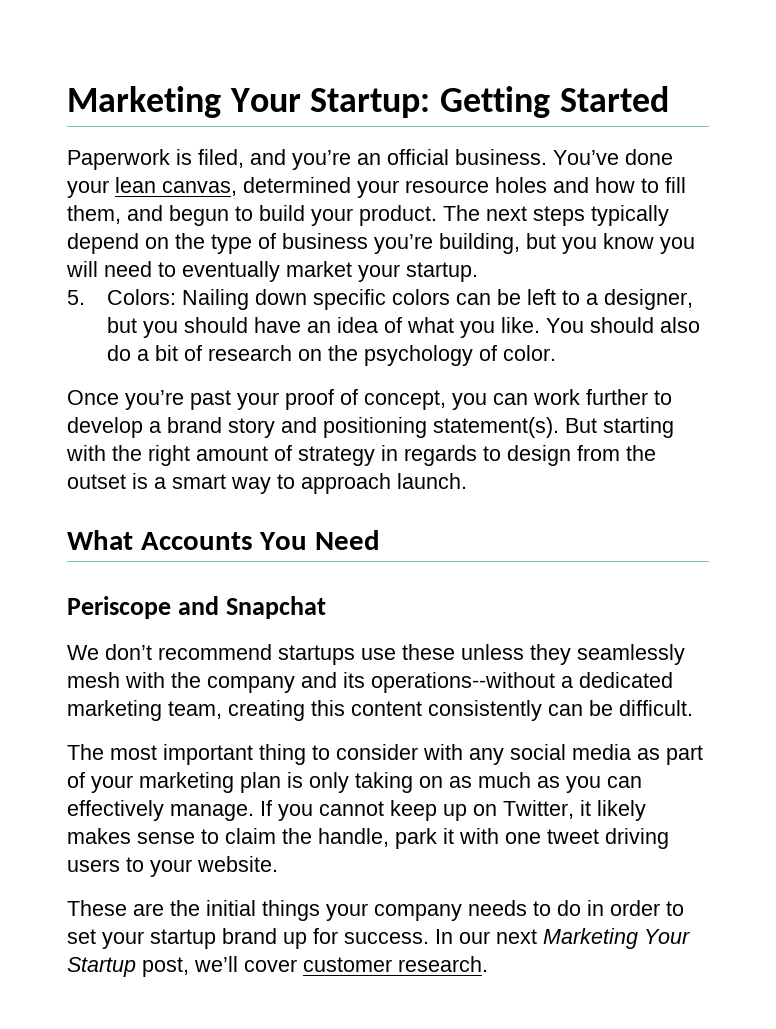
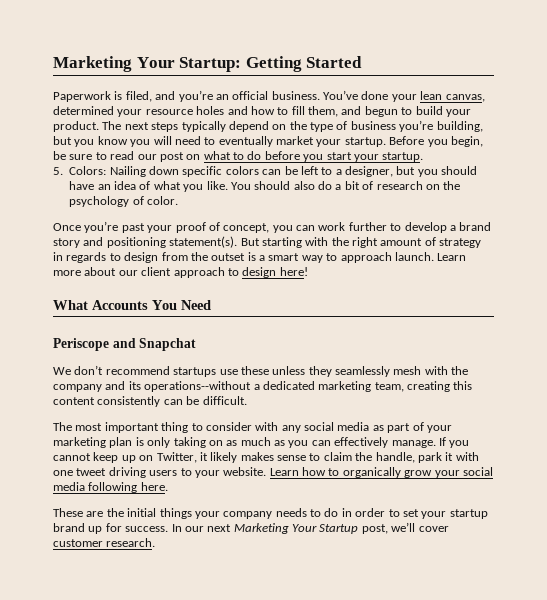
(478, 272) none -> [389,136,483,147] [53,151,424,162] Before you begin, be sure to read our post on what to do before you start your startup.
(467, 481) none -> [437,253,467,261] [53,267,308,278] Learn more about our client approach to design here!
(278, 864) none -> [269,467,493,478] [53,482,168,493] Learn how to organically grow your social media following here.

